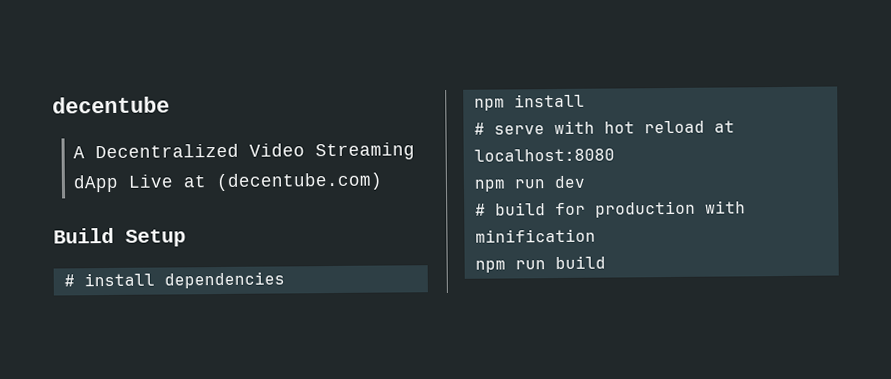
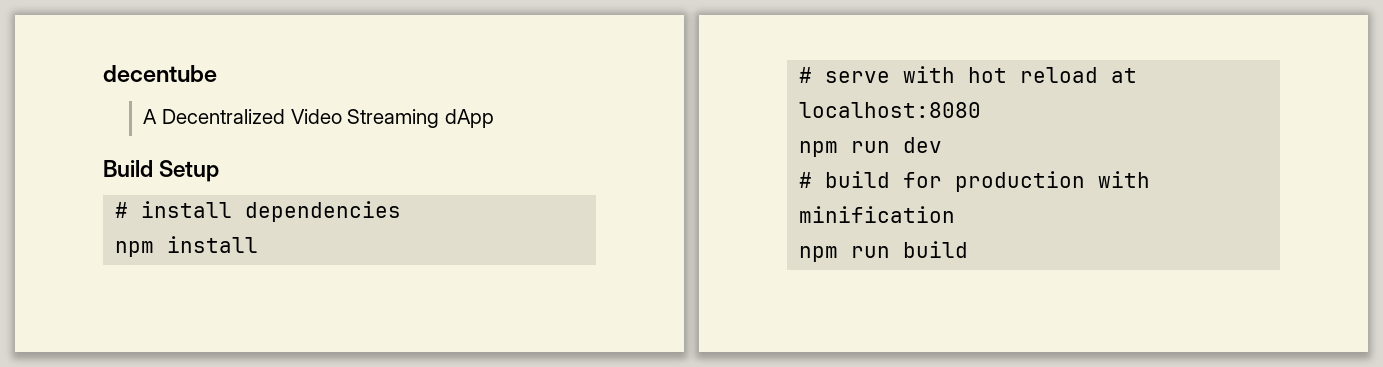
[128,172,383,192] Live at (decentube.com) -> (494, 118) none

